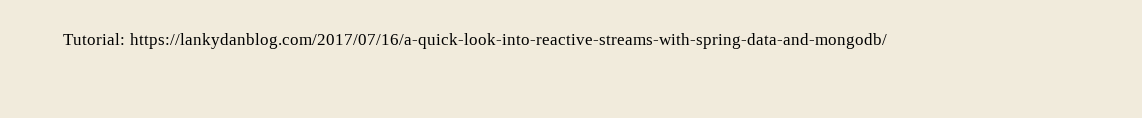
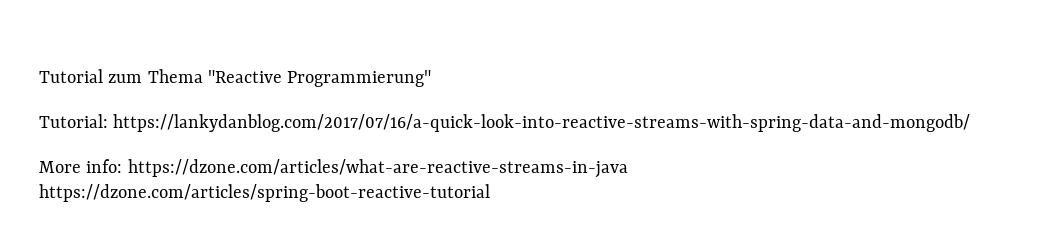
[63,33,887,49] Tutorial: https://lankydanblog.com/2017/07/16/a-quick-look-into-reactive-streams-with-spring-data-and-mongodb/ -> [39,69,432,87] [39,114,971,132] [39,159,628,178] [39,184,490,202] Tutorial zum Thema "Reactive Programmierung" // Tutorial: https://lankydanblog.com/2017/07/16/a-quick-look-into-reactive-streams-with-spring-data-and-mongodb/ // More info: https://dzone.com/articles/what-are-reactive-streams-in-java https://dzone.com/articles/spring-boot-reactive-tutorial

